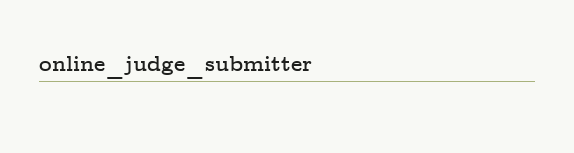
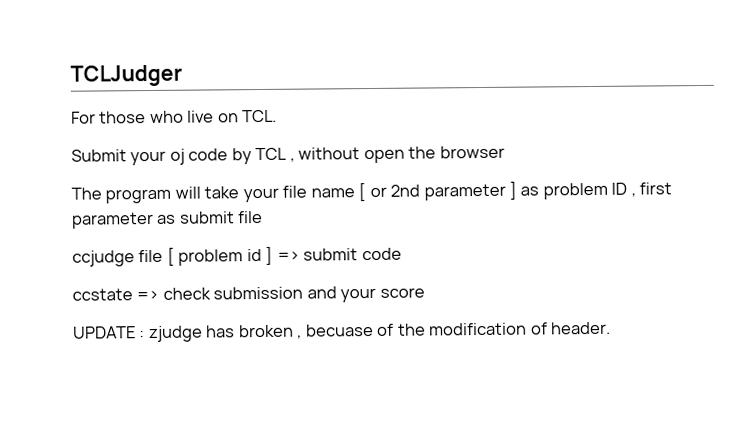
[39,56,312,79] online_judge_submitter -> [70,64,182,87] [71,109,278,124] [71,145,505,166] [71,181,673,204] [72,210,264,229] [72,246,402,267] [72,286,425,303] [73,321,612,343] TCLJudger // For those who live on TCL. // Submit your oj code by TCL , without open the browser // The program will take your file name [ or 2nd parameter ] as problem ID , first parameter as submit file // ccjudge file [ problem id ] => submit code // ccstate => check submission and your score // UPDATE : zjudge has broken , becuase of the modification of header.

